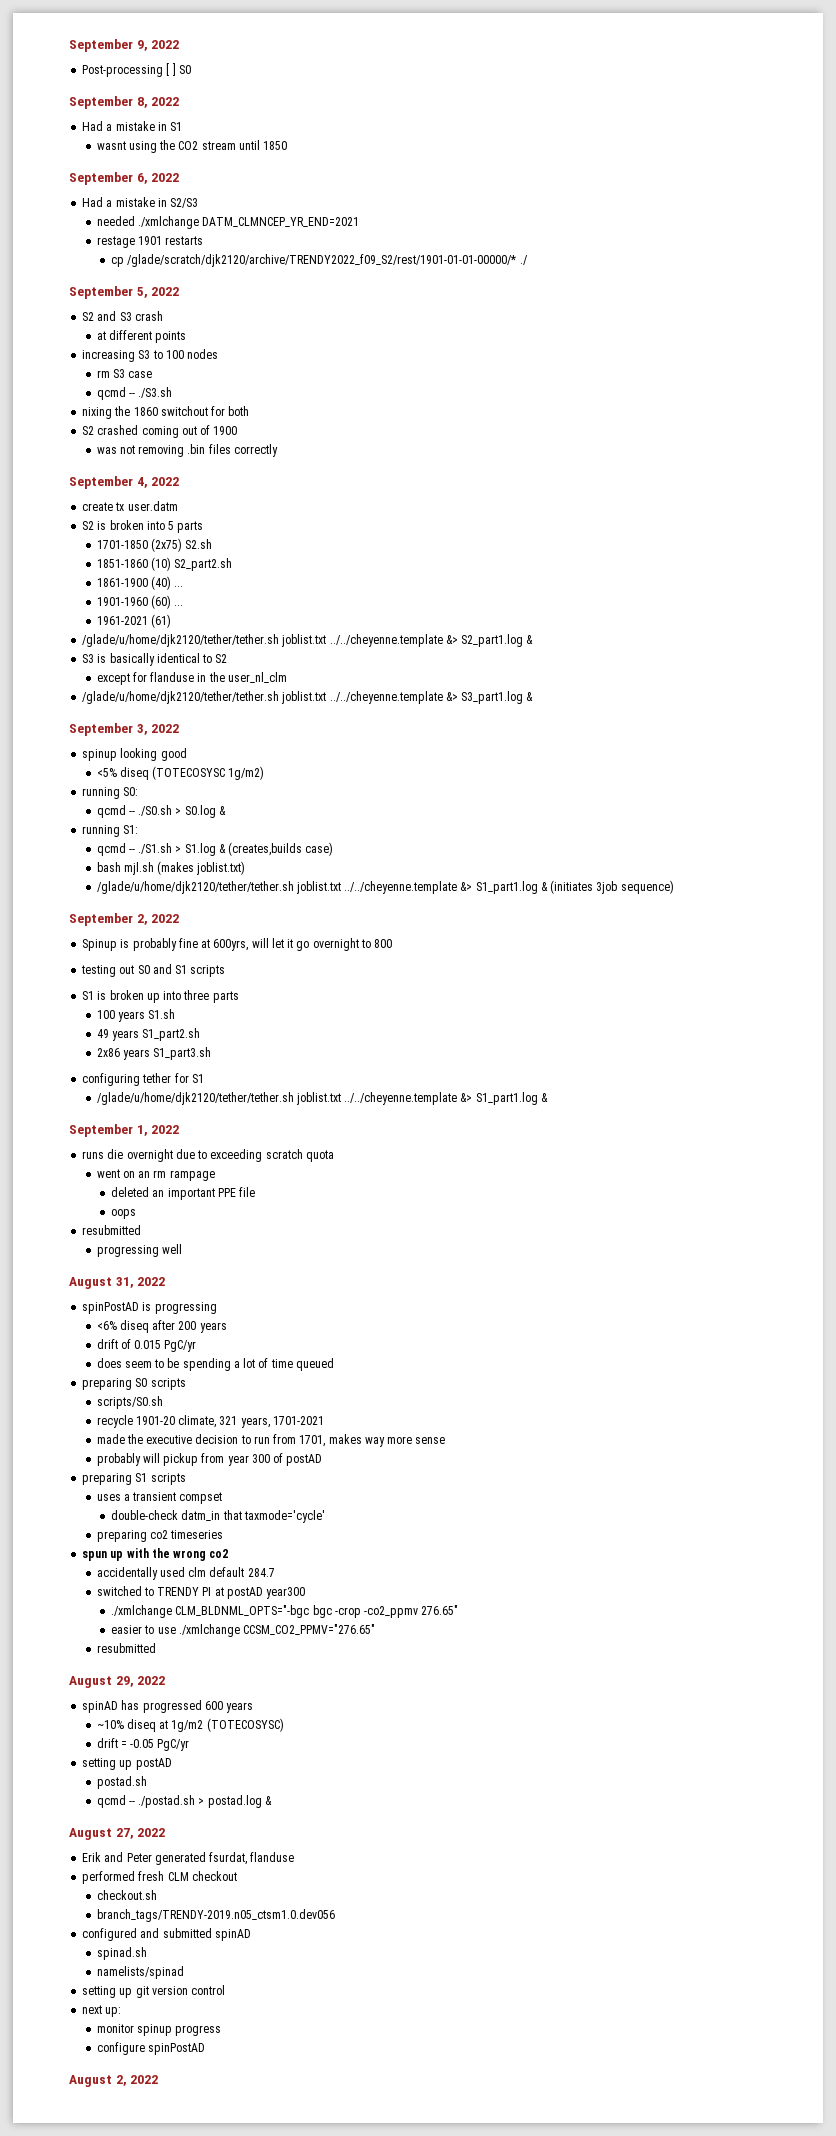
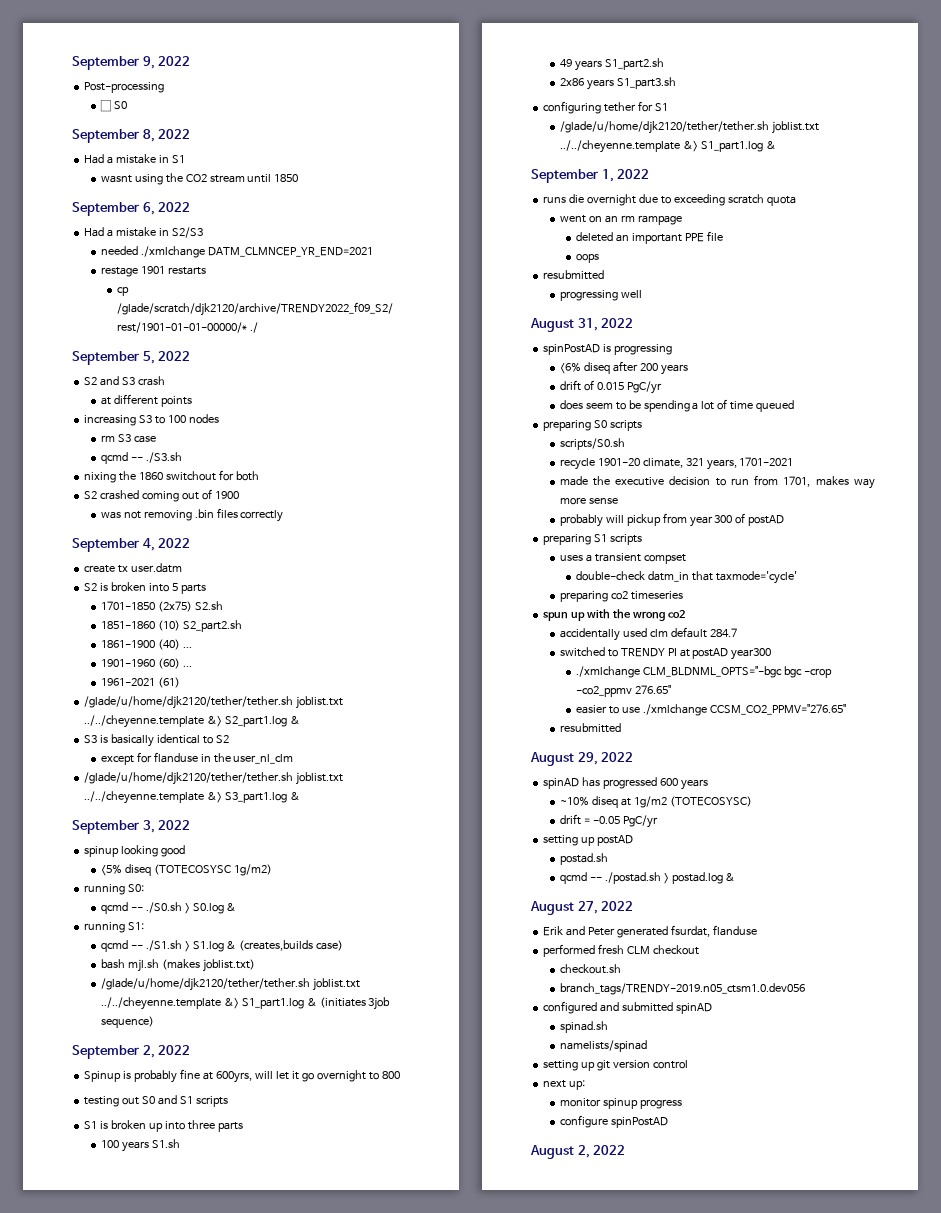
[166,63,176,76] [ ] -> [99,100,111,112] // ☐

